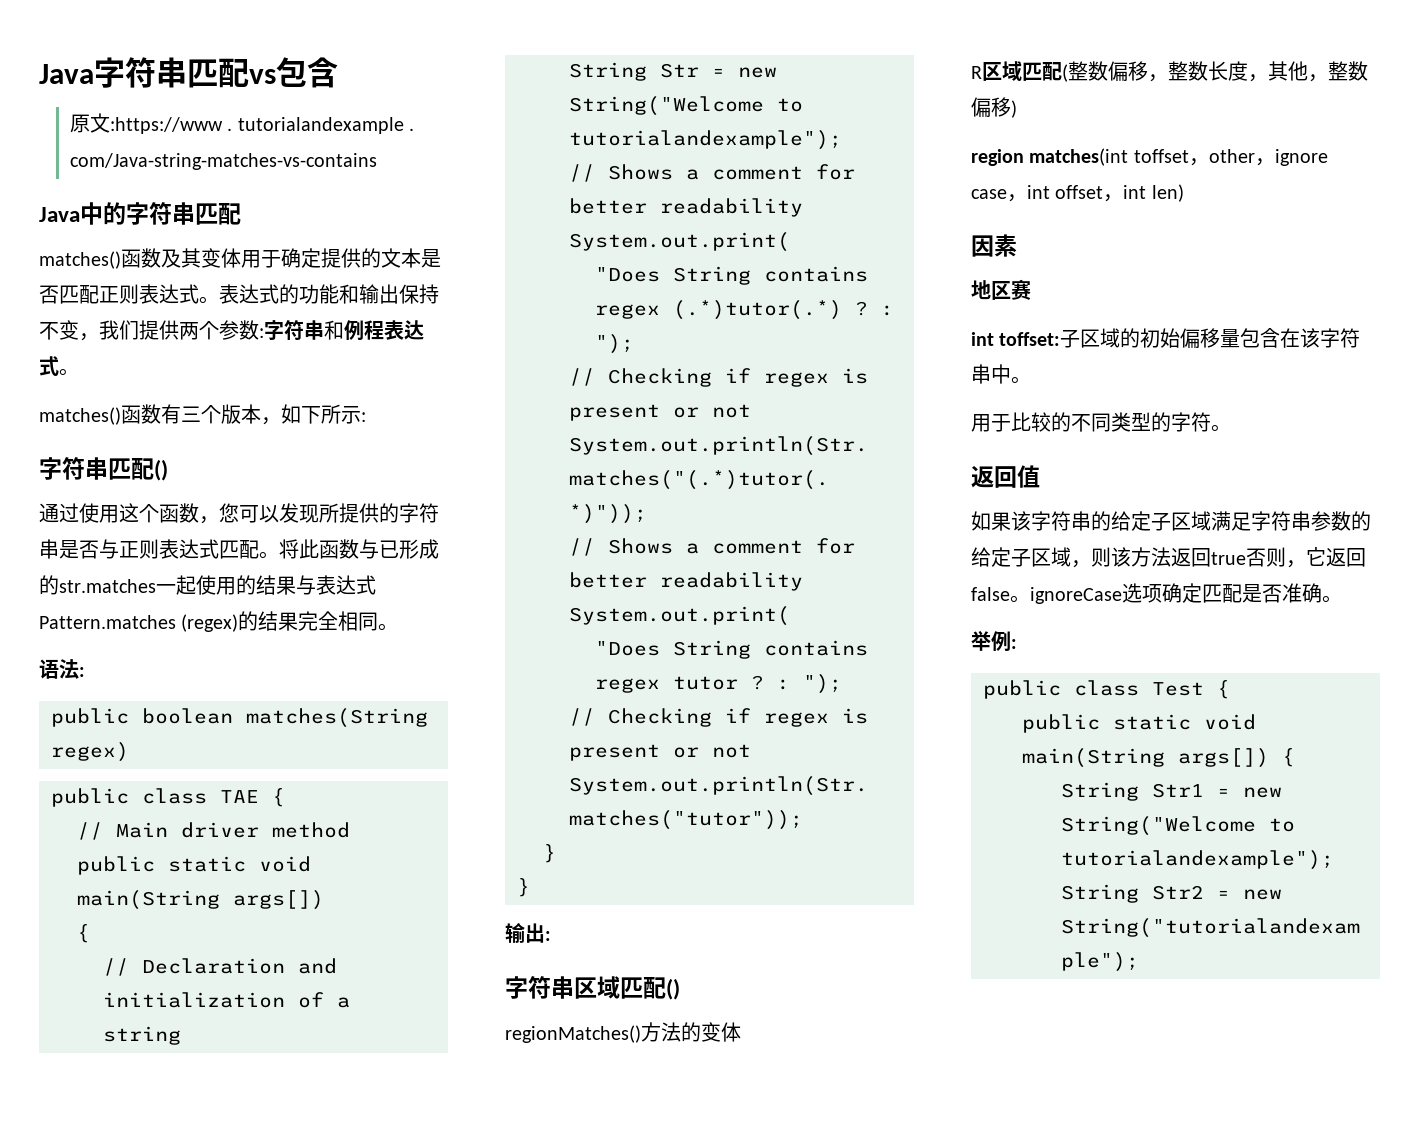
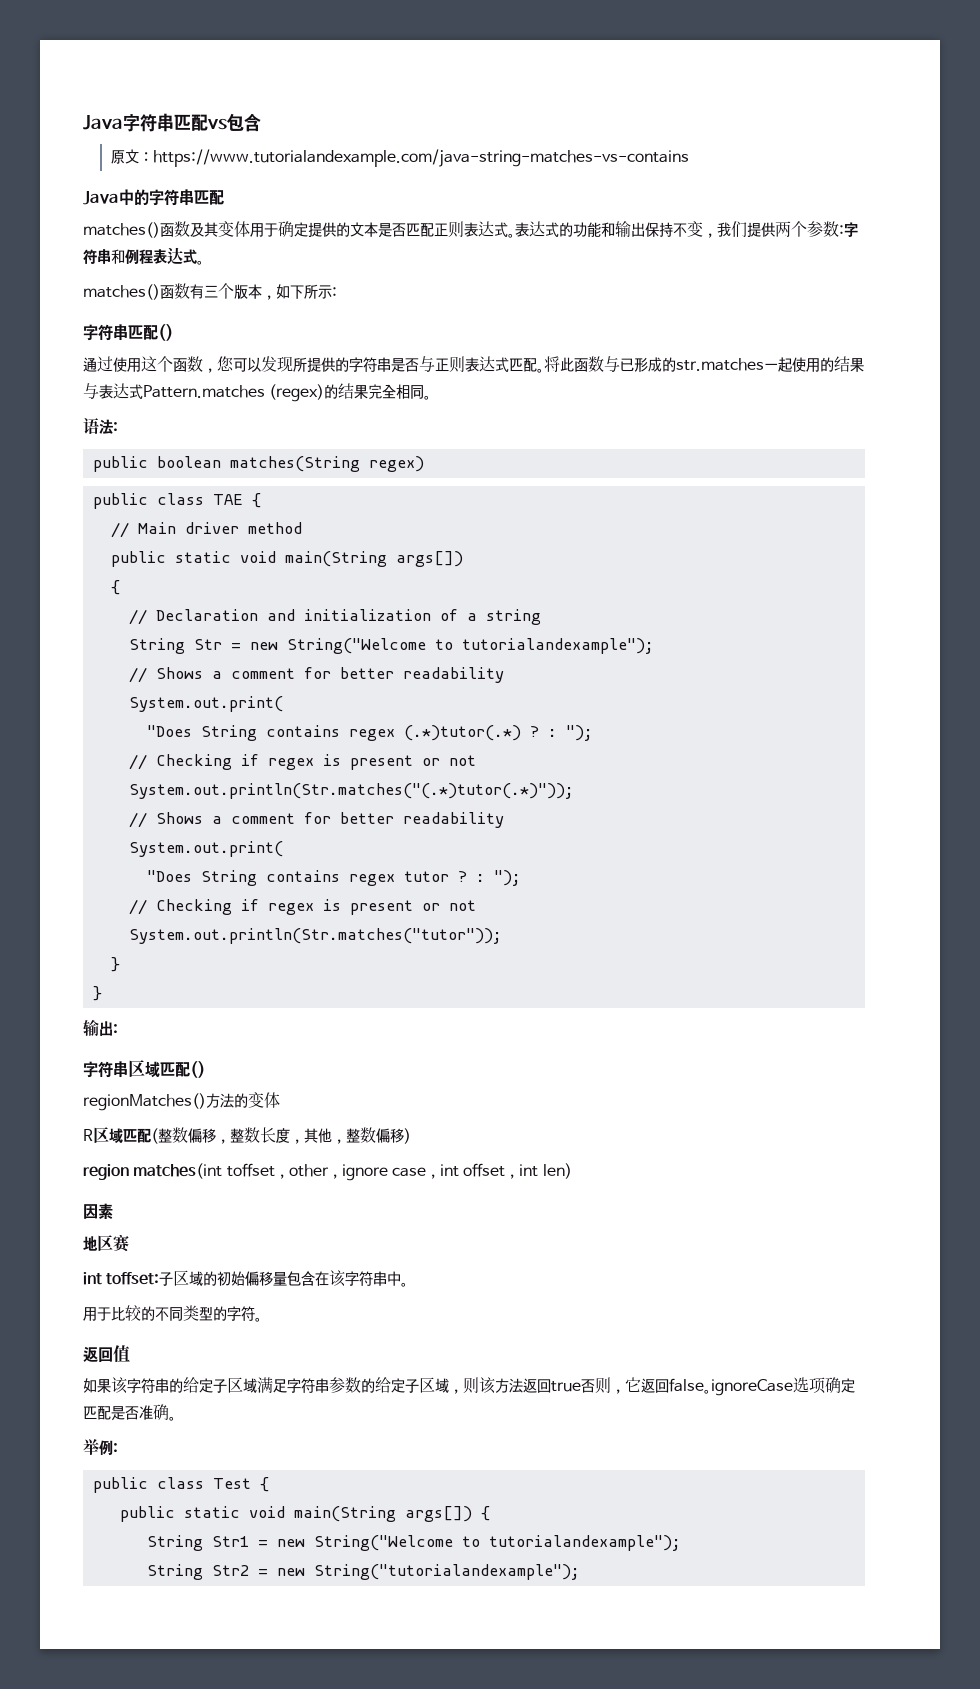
[109,117,414,134] [69,153,377,170] :https://www . tutorialandexample . com/Java-string-matches-vs-contains -> [138,149,689,167] ：https://www.tutorialandexample.com/java-string-matches-vs-contains

